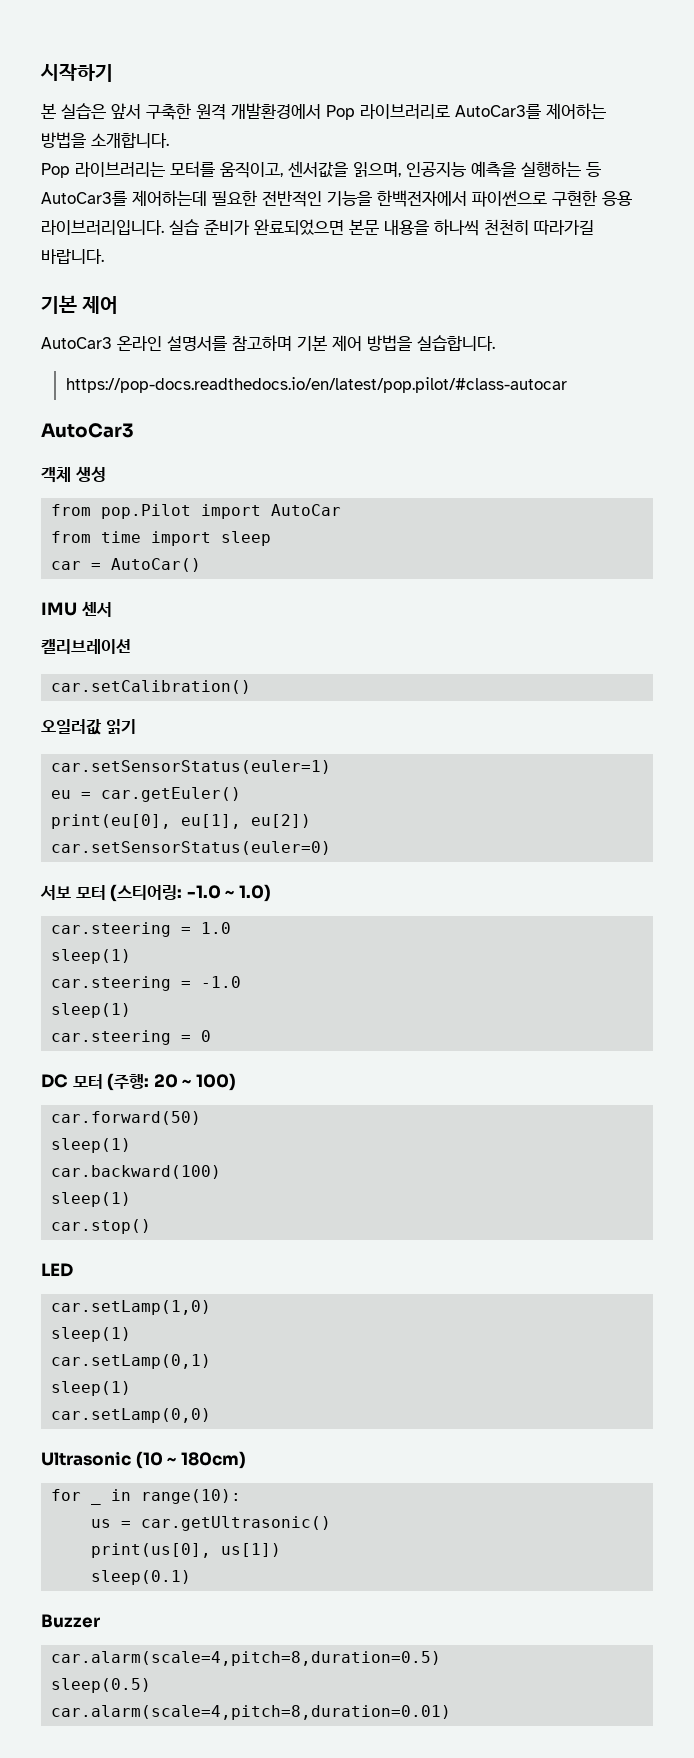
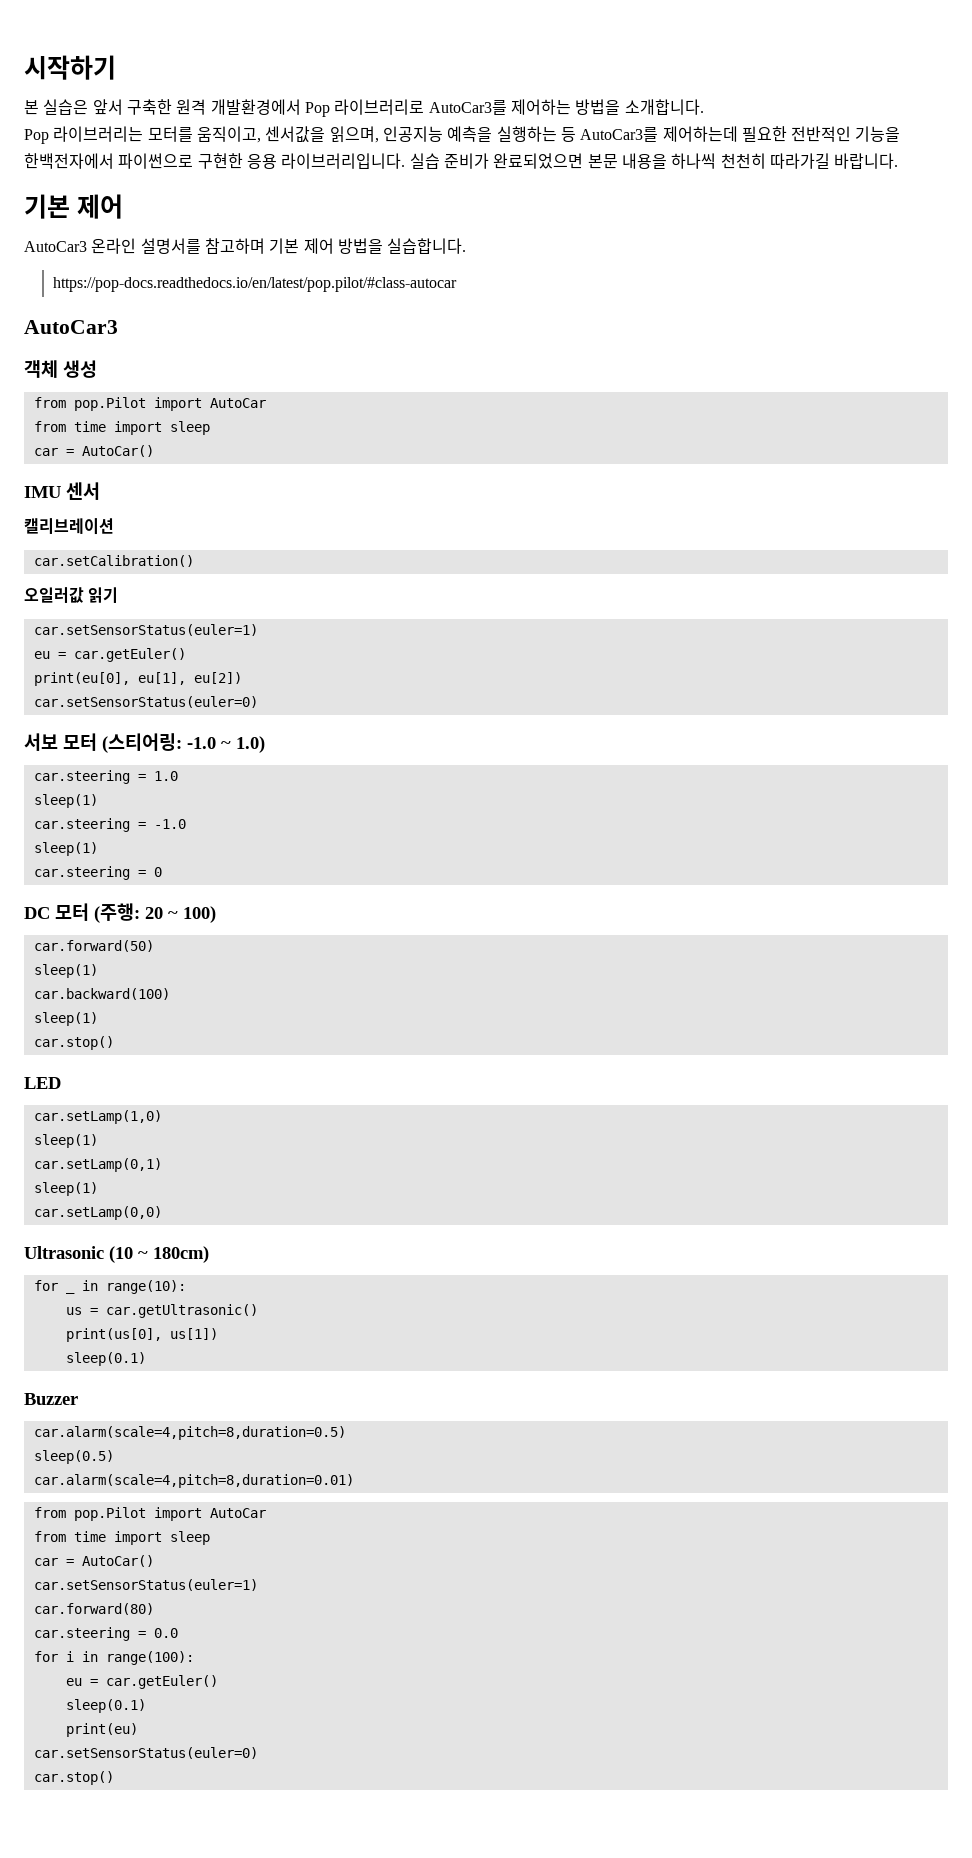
(452, 1712) none -> [33,1507,266,1521] [33,1531,210,1545] [33,1555,154,1567] [33,1579,258,1591] [33,1603,154,1615] [33,1627,178,1641] [33,1651,194,1665] [65,1675,218,1689] [65,1699,146,1713] [65,1723,138,1737] [33,1747,258,1759] [33,1771,114,1785] // from pop.Pilot import AutoCar // from time import sleep // car = AutoCar() // car.setSensorStatus(euler=1) // car.forward(80) // car.steering = 0.0 // for i in range(100): // eu = car.getEuler() // sleep(0.1) // print(eu) // car.setSensorStatus(euler=0) // car.stop()

